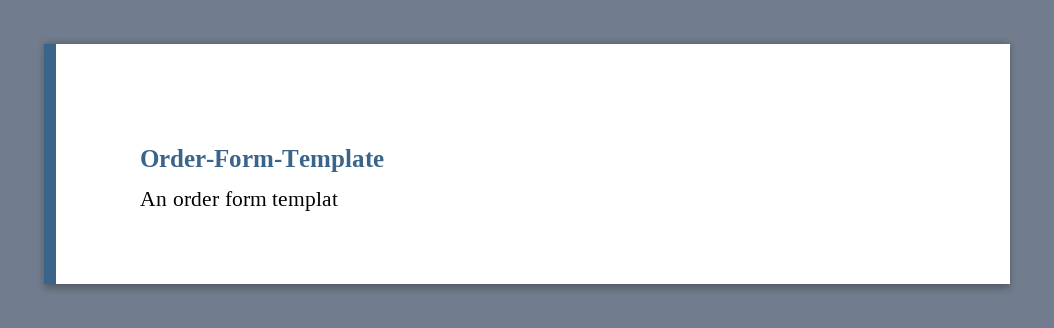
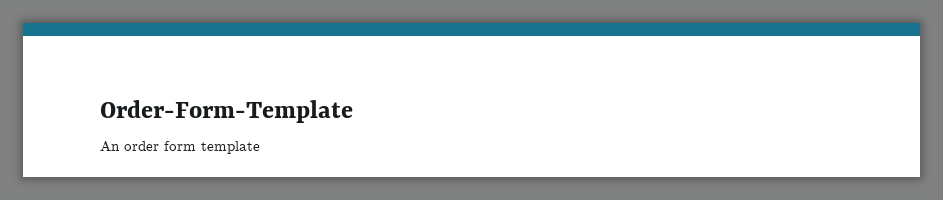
[272,192,339,211] templat -> [201,141,260,154] template

